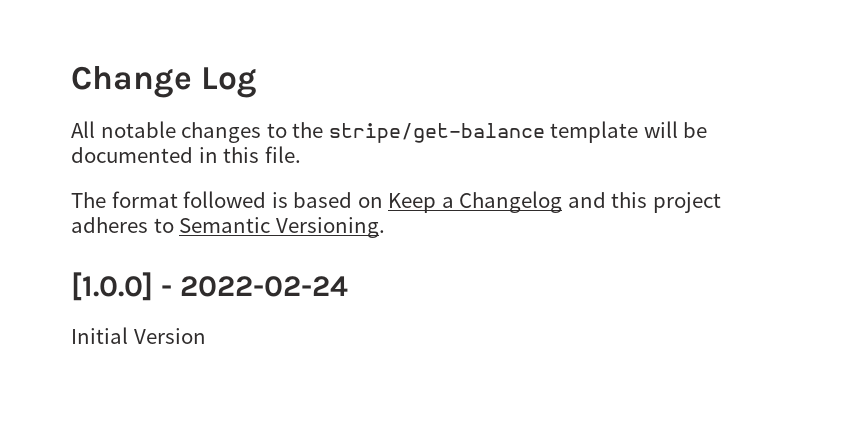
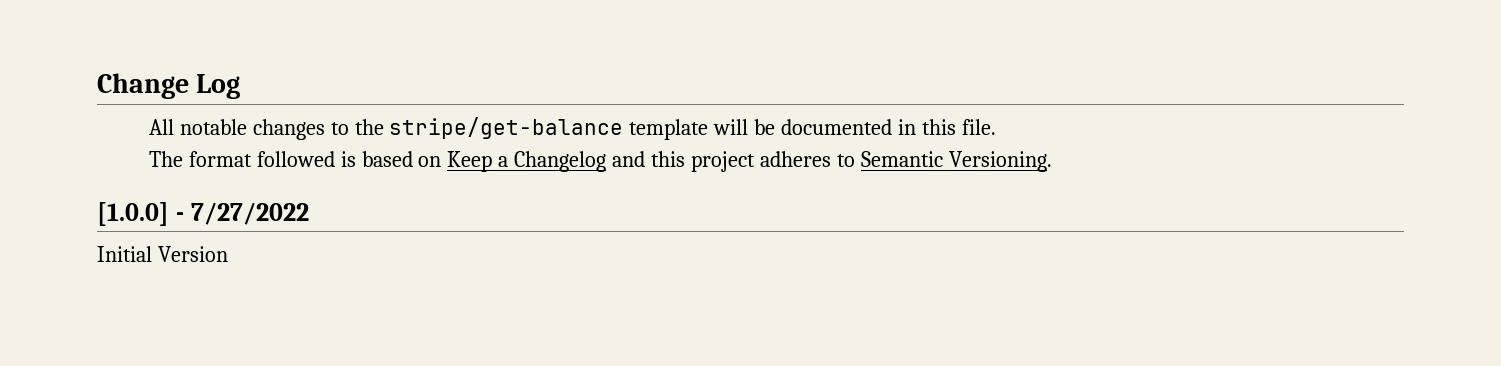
[180,276,349,297] 2022-02-24 -> [190,202,309,225] 7/27/2022

